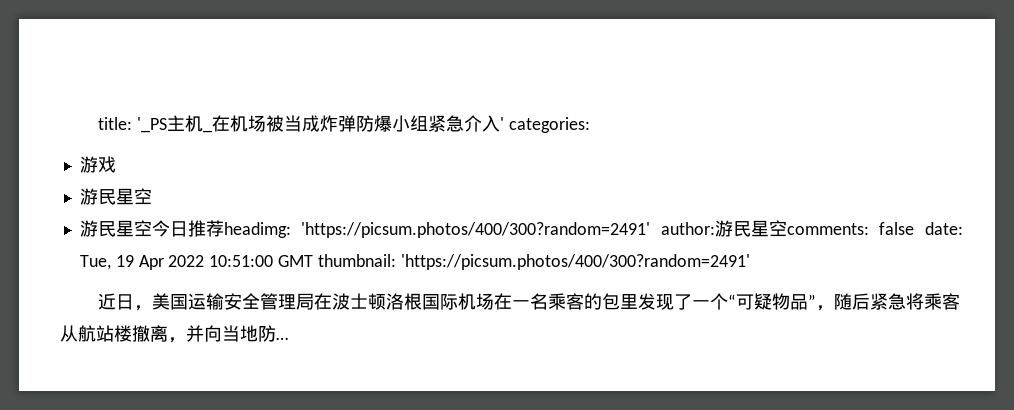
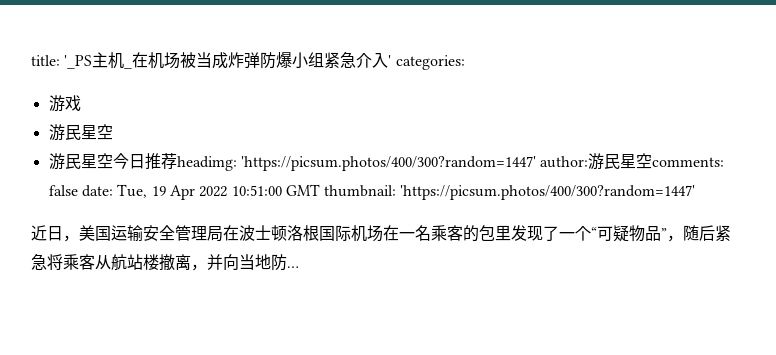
[301,222,651,238] 'https://picsum.photos/400/300?random=2491' -> [240,156,536,171] 'https://picsum.photos/400/300?random=1447'
[400,254,750,270] 'https://picsum.photos/400/300?random=2491' -> [400,185,696,200] 'https://picsum.photos/400/300?random=1447'

